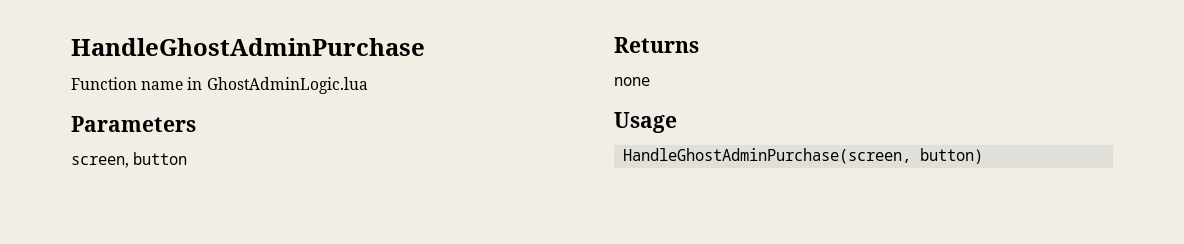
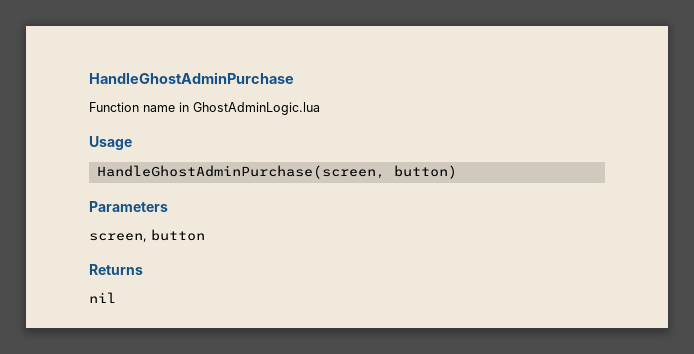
(368, 85) none -> [89,136,132,150] [96,165,457,179] // Usage // HandleGhostAdminPurchase(screen, button)
[614,77,650,86] [614,112,677,133] [623,148,984,164] none // Usage // HandleGhostAdminPurchase(screen, button) -> [89,292,116,303] nil

